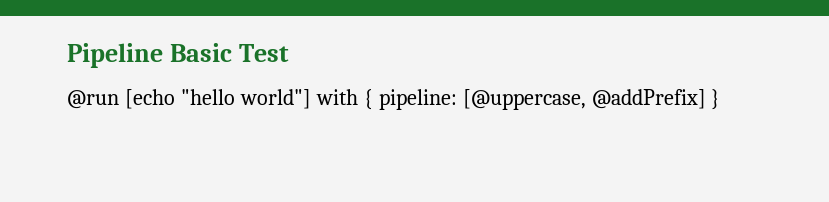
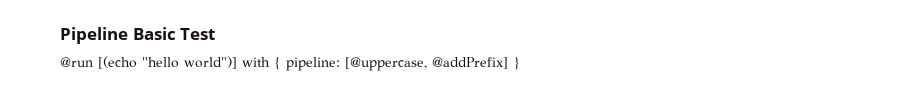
[124,89,311,109] [echo "hello world"] -> [98,56,237,69] [(echo "hello world")]

